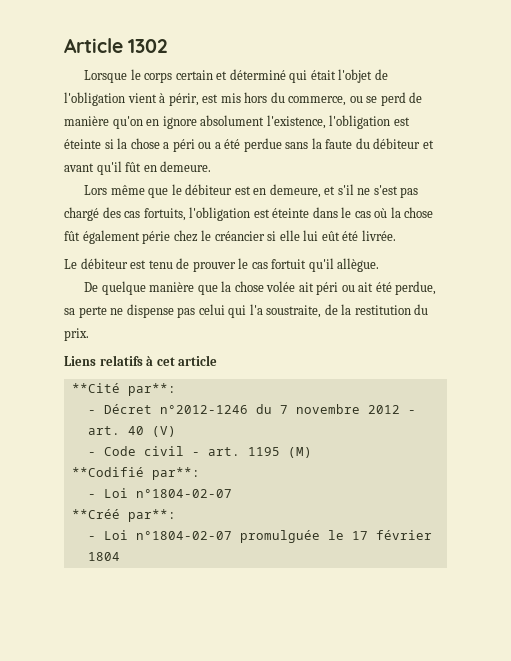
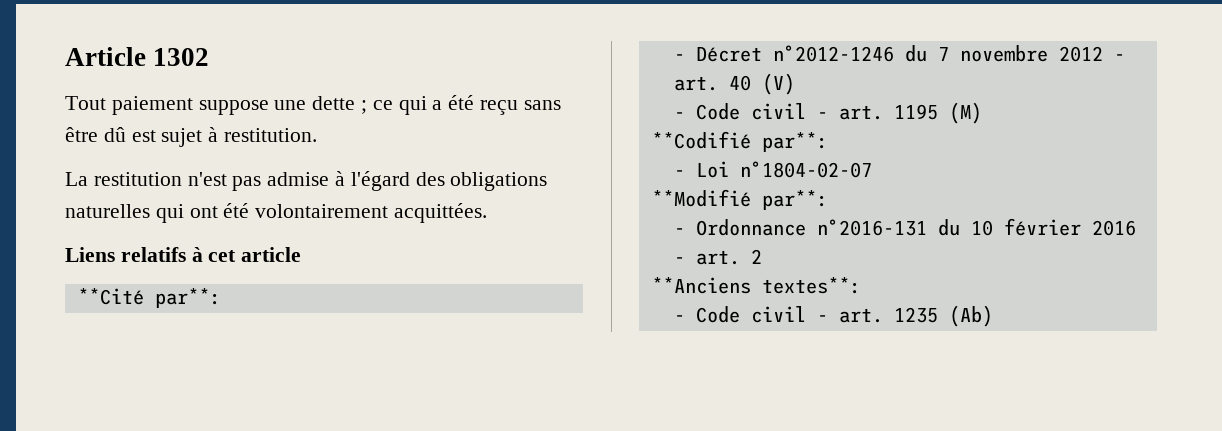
[84,69,388,83] [64,92,423,106] [64,115,410,129] [64,138,434,152] [64,161,212,175] [84,184,419,198] [64,207,434,221] [64,230,396,244] [64,258,380,272] [84,281,437,295] [64,304,429,318] [64,328,89,341] Lorsque le corps certain et déterminé qui était l'objet de l'obligation vient à périr, est mis hors du commerce, ou se perd de manière qu'on en ignore absolument l'existence, l'obligation est éteinte si la chose a péri ou a été perdue sans la faute du débiteur et avant qu'il fût en demeure. // Lors même que le débiteur est en demeure, et s'il ne s'est pas chargé des cas fortuits, l'obligation est éteinte dans le cas où la chose fût également périe chez le créancier si elle lui eût été livrée. // Le débiteur est tenu de prouver le cas fortuit qu'il allègue. // De quelque manière que la chose volée ait péri ou ait été perdue, sa perte ne dispense pas celui qui l'a soustraite, de la restitution du prix. -> [65,95,561,115] [65,127,318,147] [65,171,548,191] [65,203,488,223] Tout paiement suppose une dette ; ce qui a été reçu sans être dû est sujet à restitution. // La restitution n'est pas admise à l'égard des obligations naturelles qui ont été volontairement acquittées.
[71,509,176,522] [87,530,432,543] [87,552,120,561] **Créé par**: // - Loi n°1804-02-07 promulguée le 17 février 1804 -> [651,189,828,210] [673,218,1136,236] [673,249,762,265] [651,277,861,294] [673,305,993,327] **Modifié par**: // - Ordonnance n°2016-131 du 10 février 2016 - art. 2 // **Anciens textes**: // - Code civil - art. 1235 (Ab)

